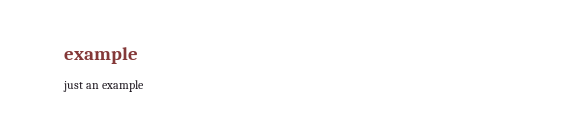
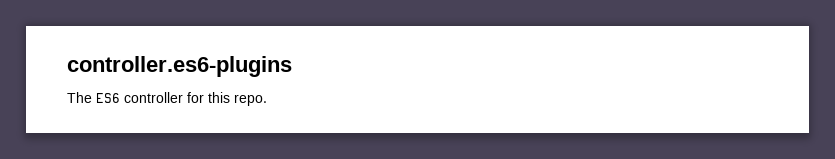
[64,47,138,64] [63,80,145,92] example // just an example -> [67,56,292,77] [67,92,267,106] controller.es6-plugins // The ES6 controller for this repo.

